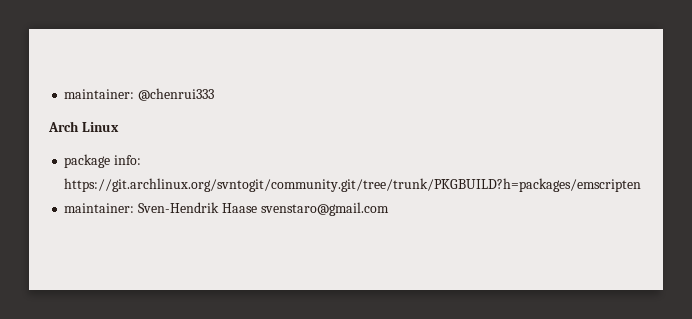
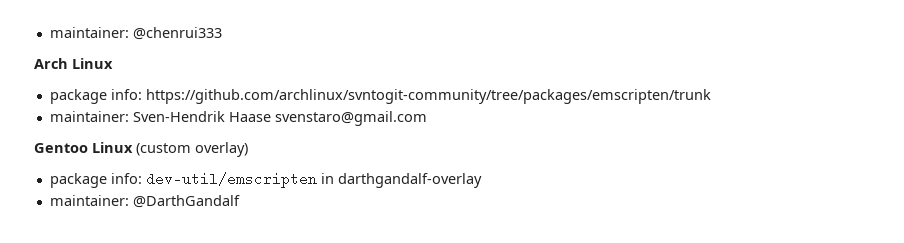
[64,178,642,192] https://git.archlinux.org/svntogit/community.git/tree/trunk/PKGBUILD?h=packages/emscripten -> [145,89,711,104] https://github.com/archlinux/svntogit-community/tree/packages/emscripten/trunk
(389, 209) none -> [34,142,248,157] [49,172,482,188] [49,195,240,208] // Gentoo Linux (custom overlay) // package info: dev-util/emscripten in darthgandalf-overlay // maintainer: @DarthGandalf

